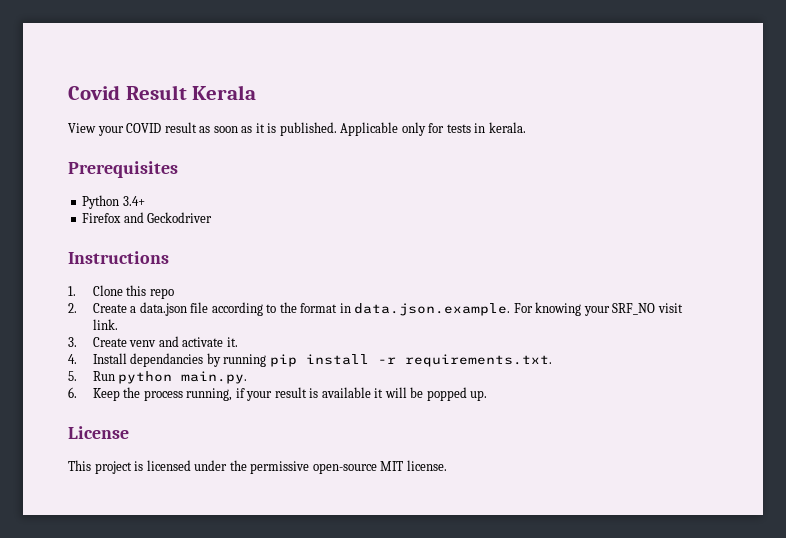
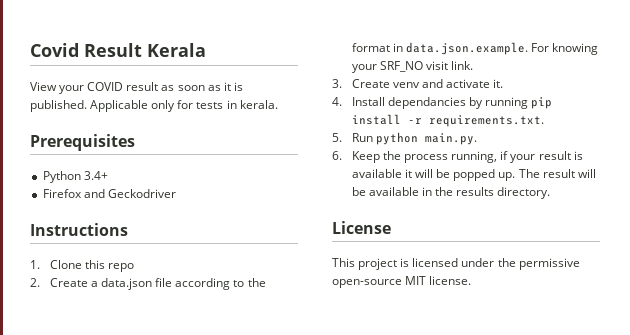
(488, 395) none -> [518,169,596,178] [351,187,551,199] The result will be available in the results directory.

